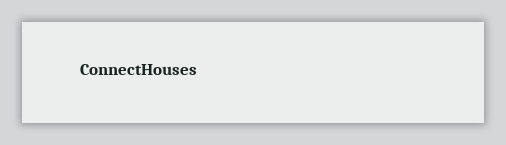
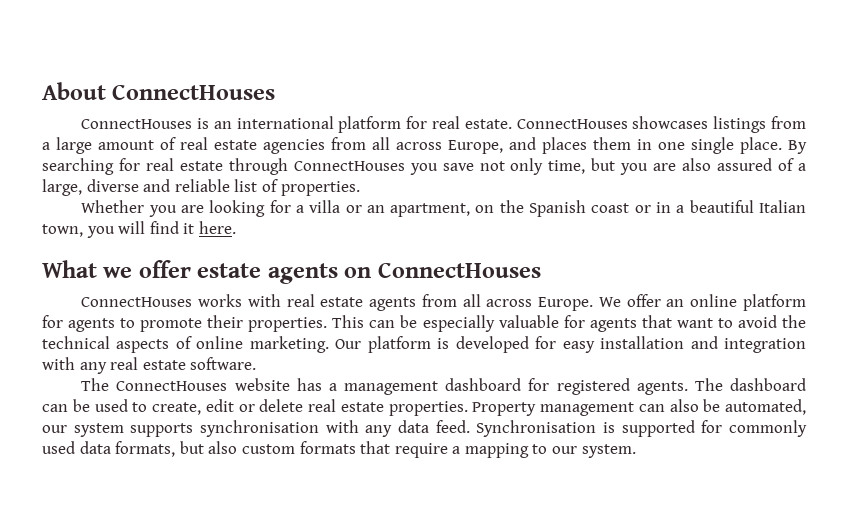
[80,64,197,75] ConnectHouses -> [42,82,276,100] [81,116,807,133] [42,137,807,154] [42,158,807,175] [42,179,360,196] [81,200,806,217] [42,221,236,238] [42,260,541,284] [81,294,806,311] [42,315,806,332] [42,336,806,353] [42,357,257,374] [81,378,807,395] [42,399,806,416] [42,420,807,437] [42,441,636,458] About ConnectHouses // ConnectHouses is an international platform for real estate. ConnectHouses showcases listings from a large amount of real estate agencies from all across Europe, and places them in one single place. By searching for real estate through ConnectHouses you save not only time, but you are also assured of a large, diverse and reliable list of properties. // Whether you are looking for a villa or an apartment, on the Spanish coast or in a beautiful Italian town, you will find it here. // What we offer estate agents on ConnectHouses // ConnectHouses works with real estate agents from all across Europe. We offer an online platform for agents to promote their properties. This can be especially valuable for agents that want to avoid the technical aspects of online marketing. Our platform is developed for easy installation and integration with any real estate software. // The ConnectHouses website has a management dashboard for registered agents. The dashboard can be used to create, edit or delete real estate properties. Property management can also be automated, our system supports synchronisation with any data feed. Synchronisation is supported for commonly used data formats, but also custom formats that require a mapping to our system.

